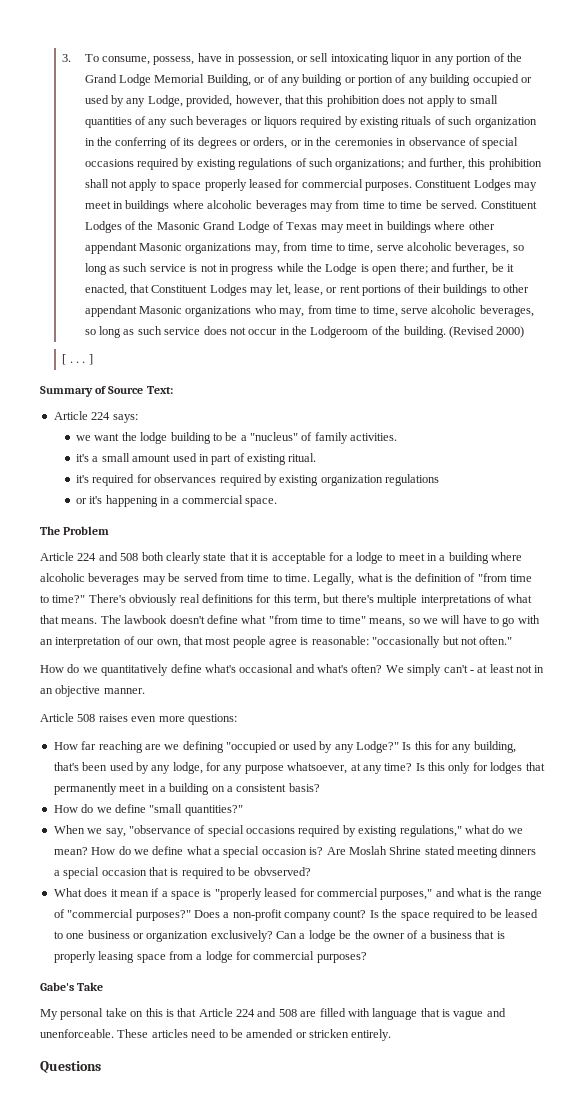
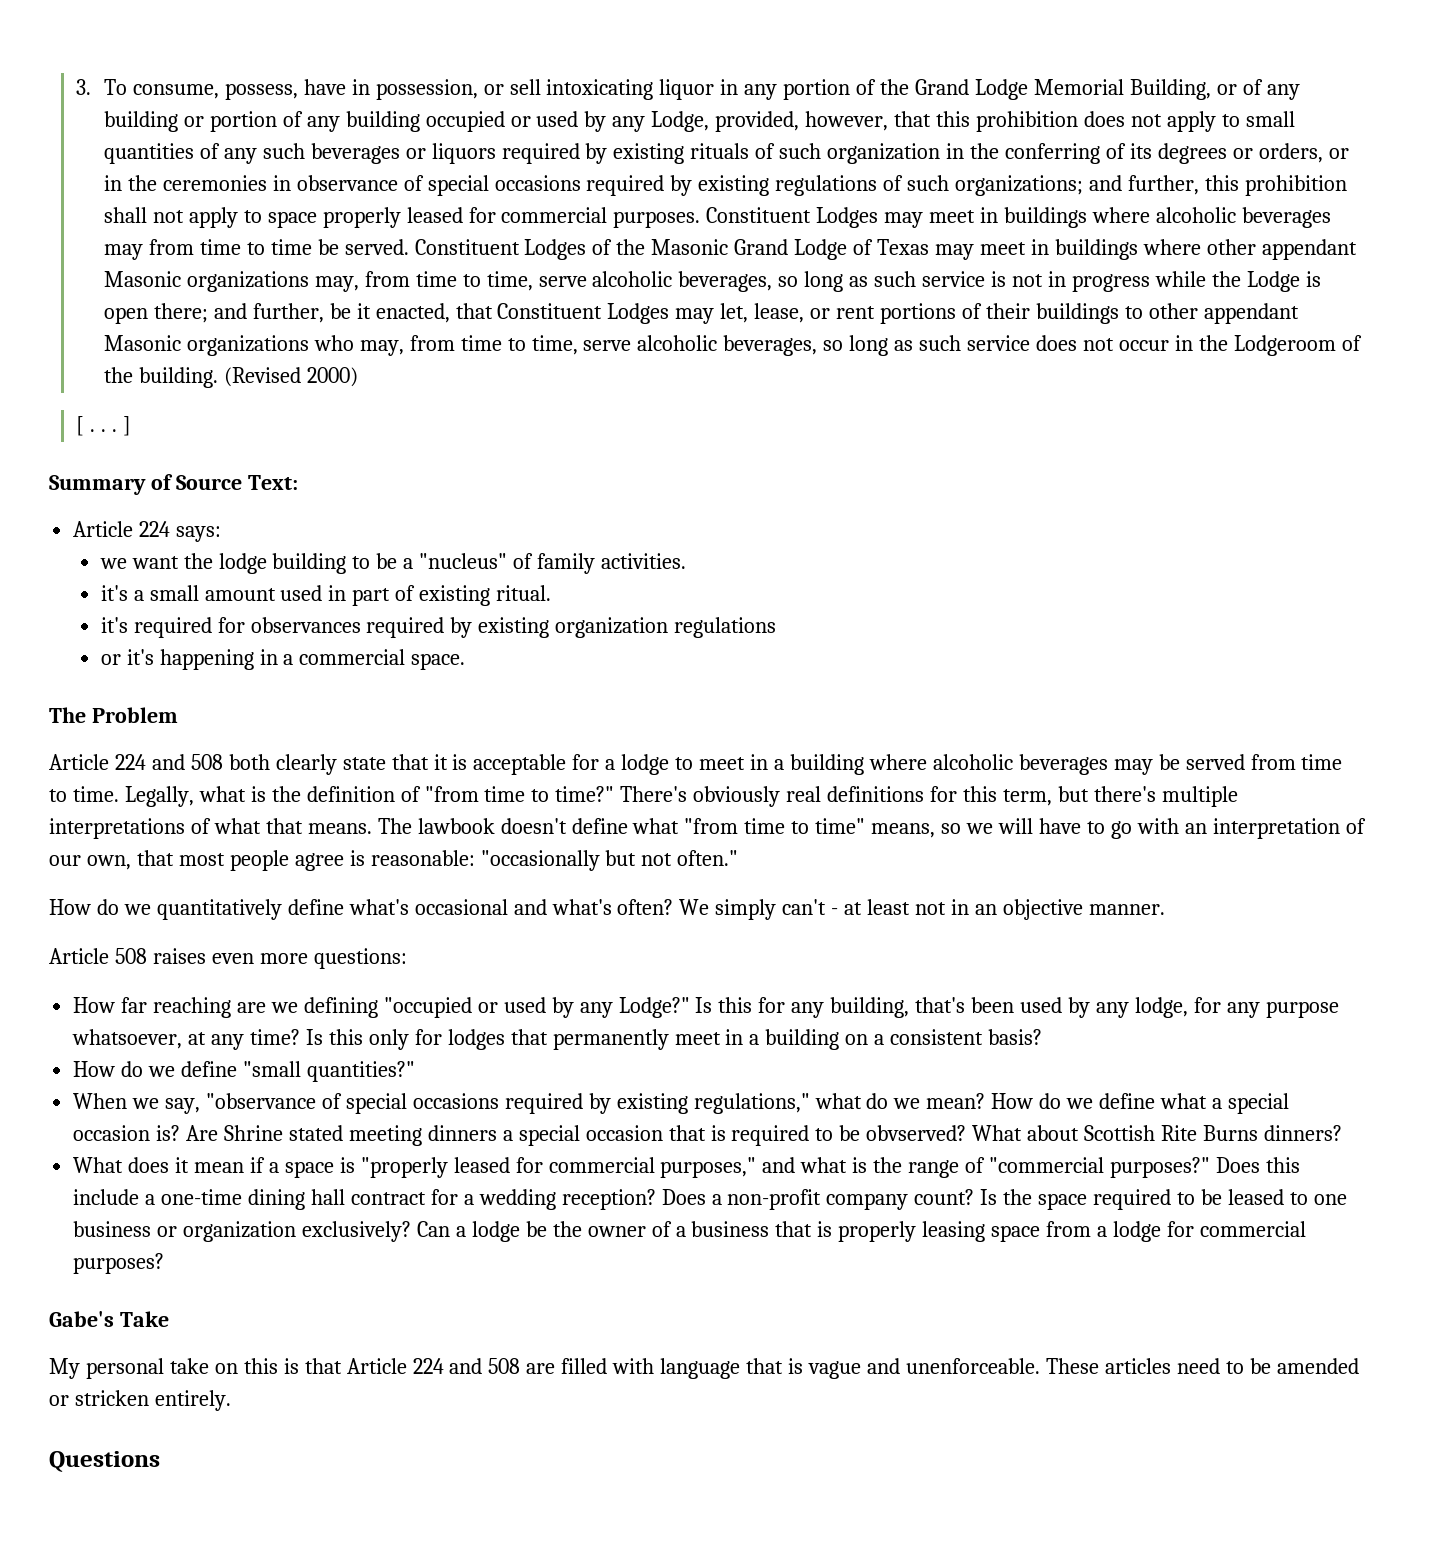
[348,846,387,855] Moslah -> (219, 1133) none
(311, 871) none -> [972,1125,1342,1141] What about Scottish Rite Burns dinners?
(220, 914) none -> [1265,1157,1300,1173] [73,1189,706,1210] this include a one-time dining hall contract for a wedding reception? Does

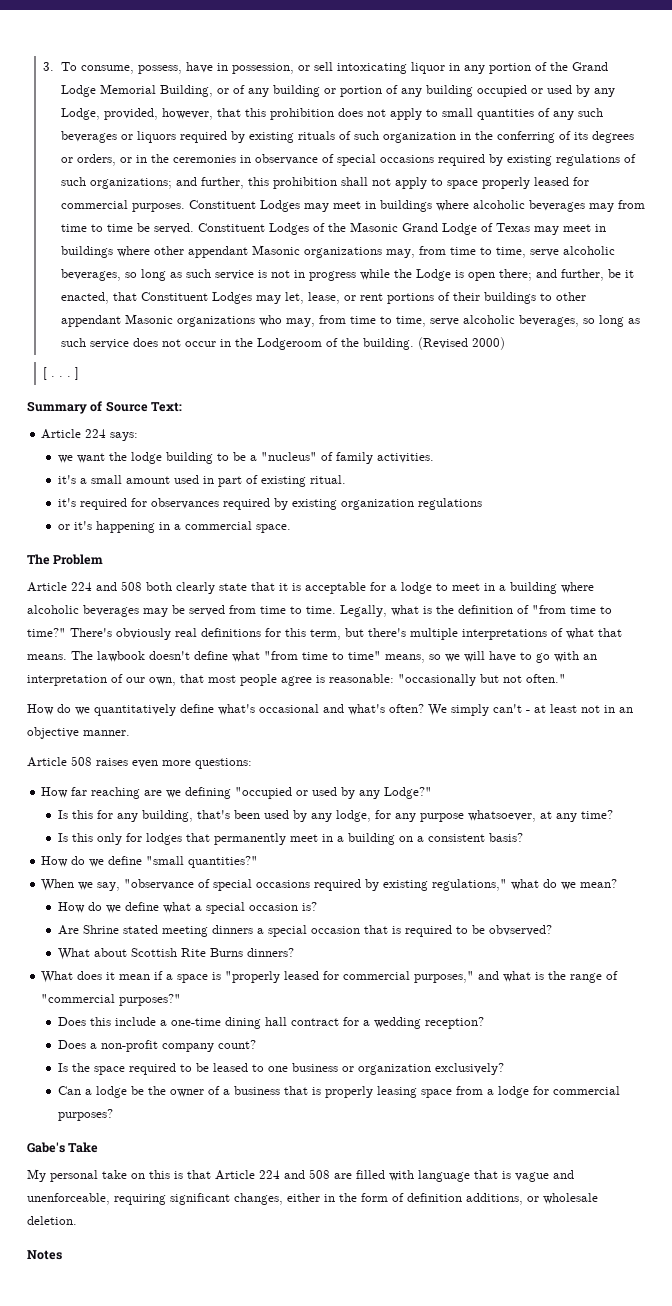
(690, 1007) none -> (433, 793) //
(301, 1037) none -> (613, 814) //
(986, 1101) none -> (618, 883) //
(181, 1133) none -> (317, 906) //
(967, 1133) none -> (552, 930) //
(1211, 1167) none -> (182, 1000) //
(656, 1199) none -> (484, 1023) //
(975, 1197) none -> (256, 1044) //
(412, 1231) none -> (504, 1069) //
[905,1358,1359,1374] [49,1390,231,1411] [49,1451,160,1472] unenforceable. These articles need to be amended or stricken entirely. // Questions -> [27,1193,598,1205] [27,1216,77,1225] [27,1250,62,1260] unenforceable, requiring significant changes, either in the form of definition additions, or wholesale deletion. // Notes

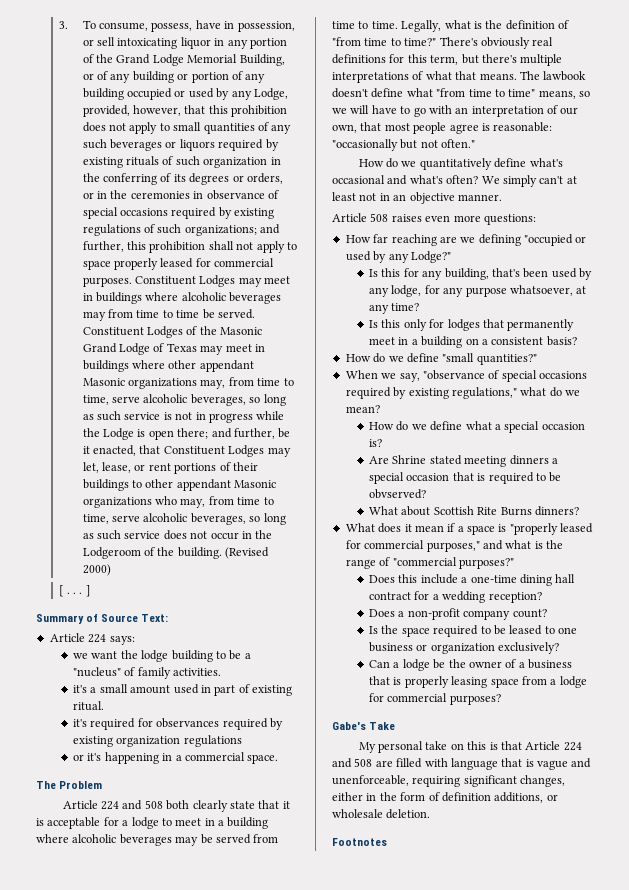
[526,710,530,713] - -> (564, 180) none
[27,1250,62,1260] Notes -> [332,838,387,846] Footnotes

